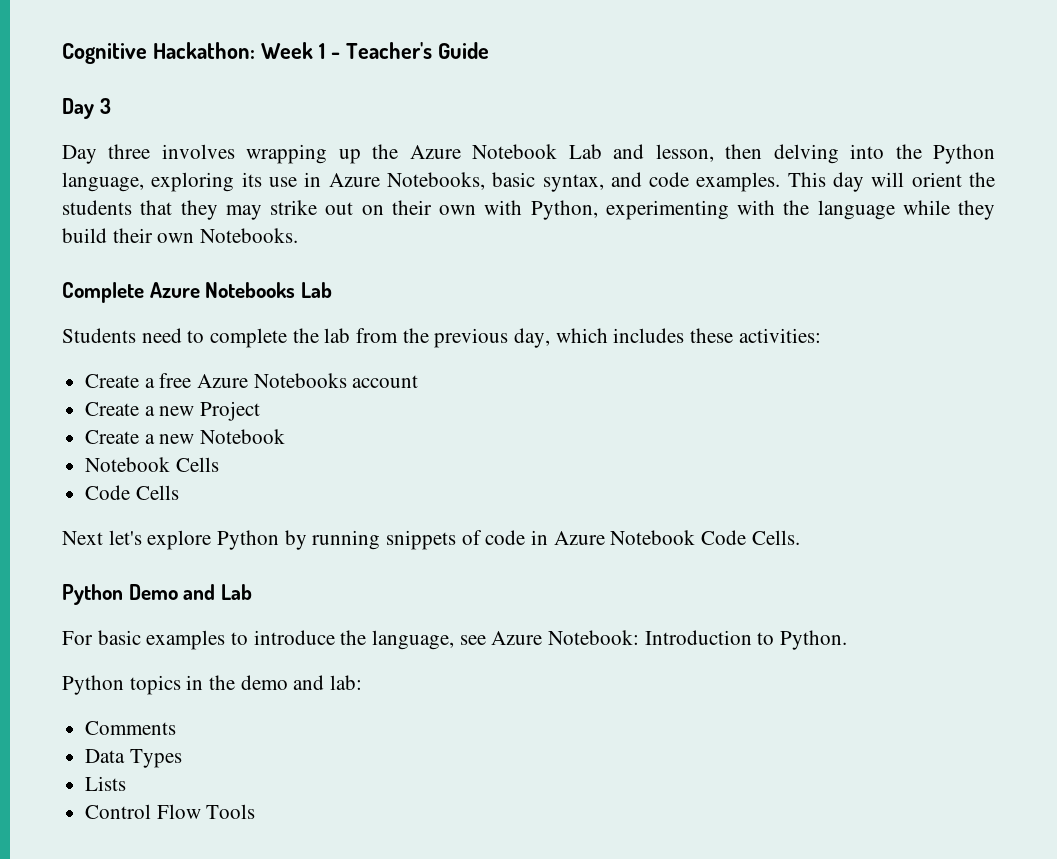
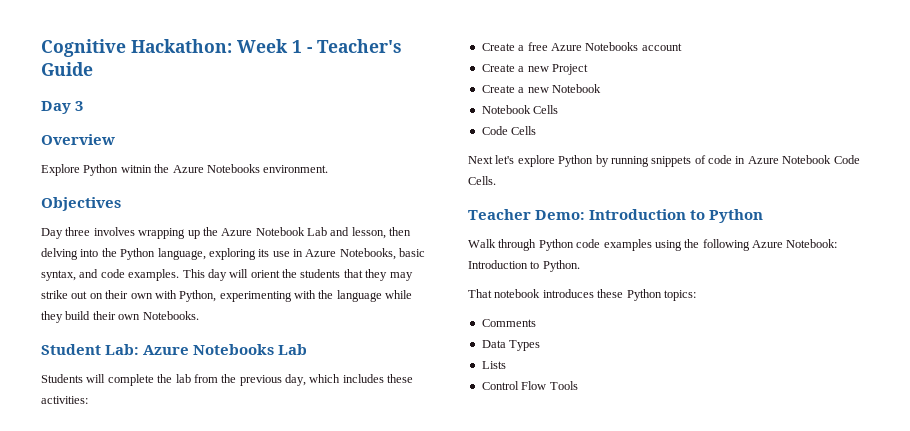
(111, 106) none -> [41,134,115,145] [41,164,329,176] [41,197,121,211] // Overview // Explore Python witnin the Azure Notebooks environment. // Objectives
[62,282,144,303] Complete -> [41,344,140,355] Student Lab:
[141,328,205,343] need to -> [86,374,106,383] will
[62,584,253,605] [62,630,486,650] Python Demo and Lab // For basic examples to introduce the language, see -> [468,209,764,223] [468,239,750,251] Teacher Demo: Introduction to Python // Walk through Python code examples using the following
[62,675,363,695] Python topics in the demo and lab: -> [468,289,696,301] That notebook introduces these Python topics:

